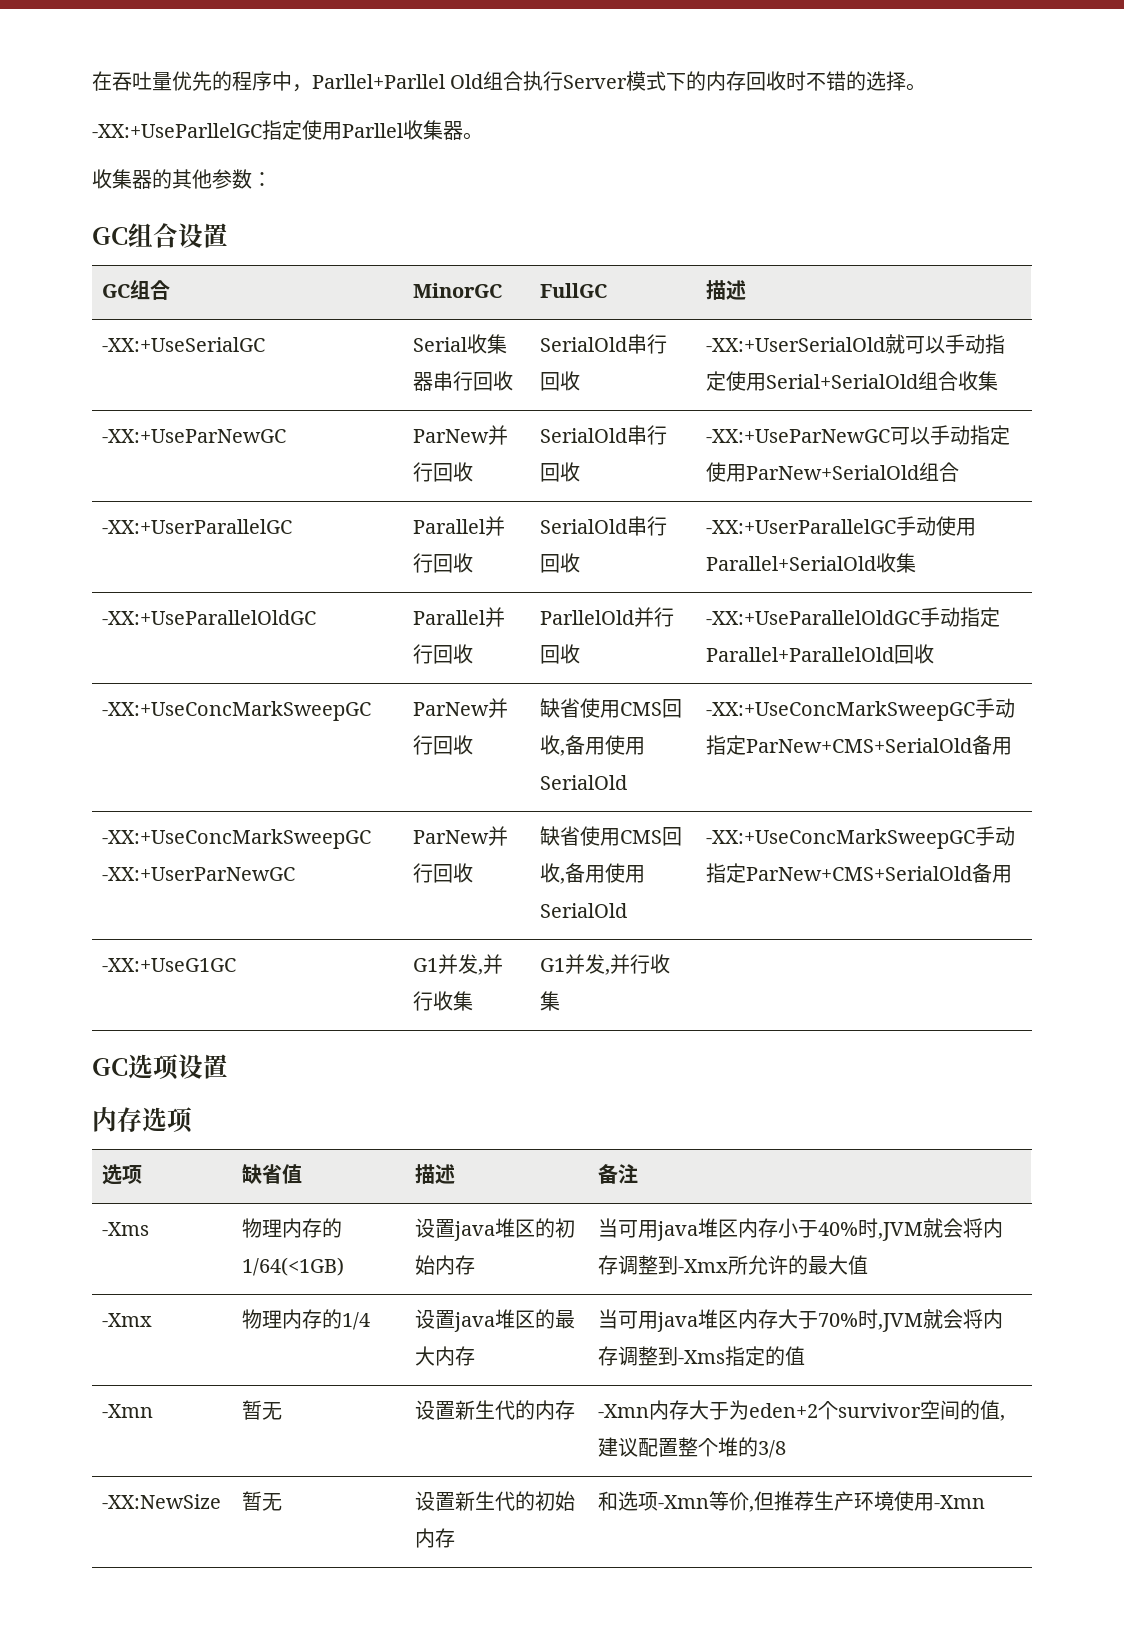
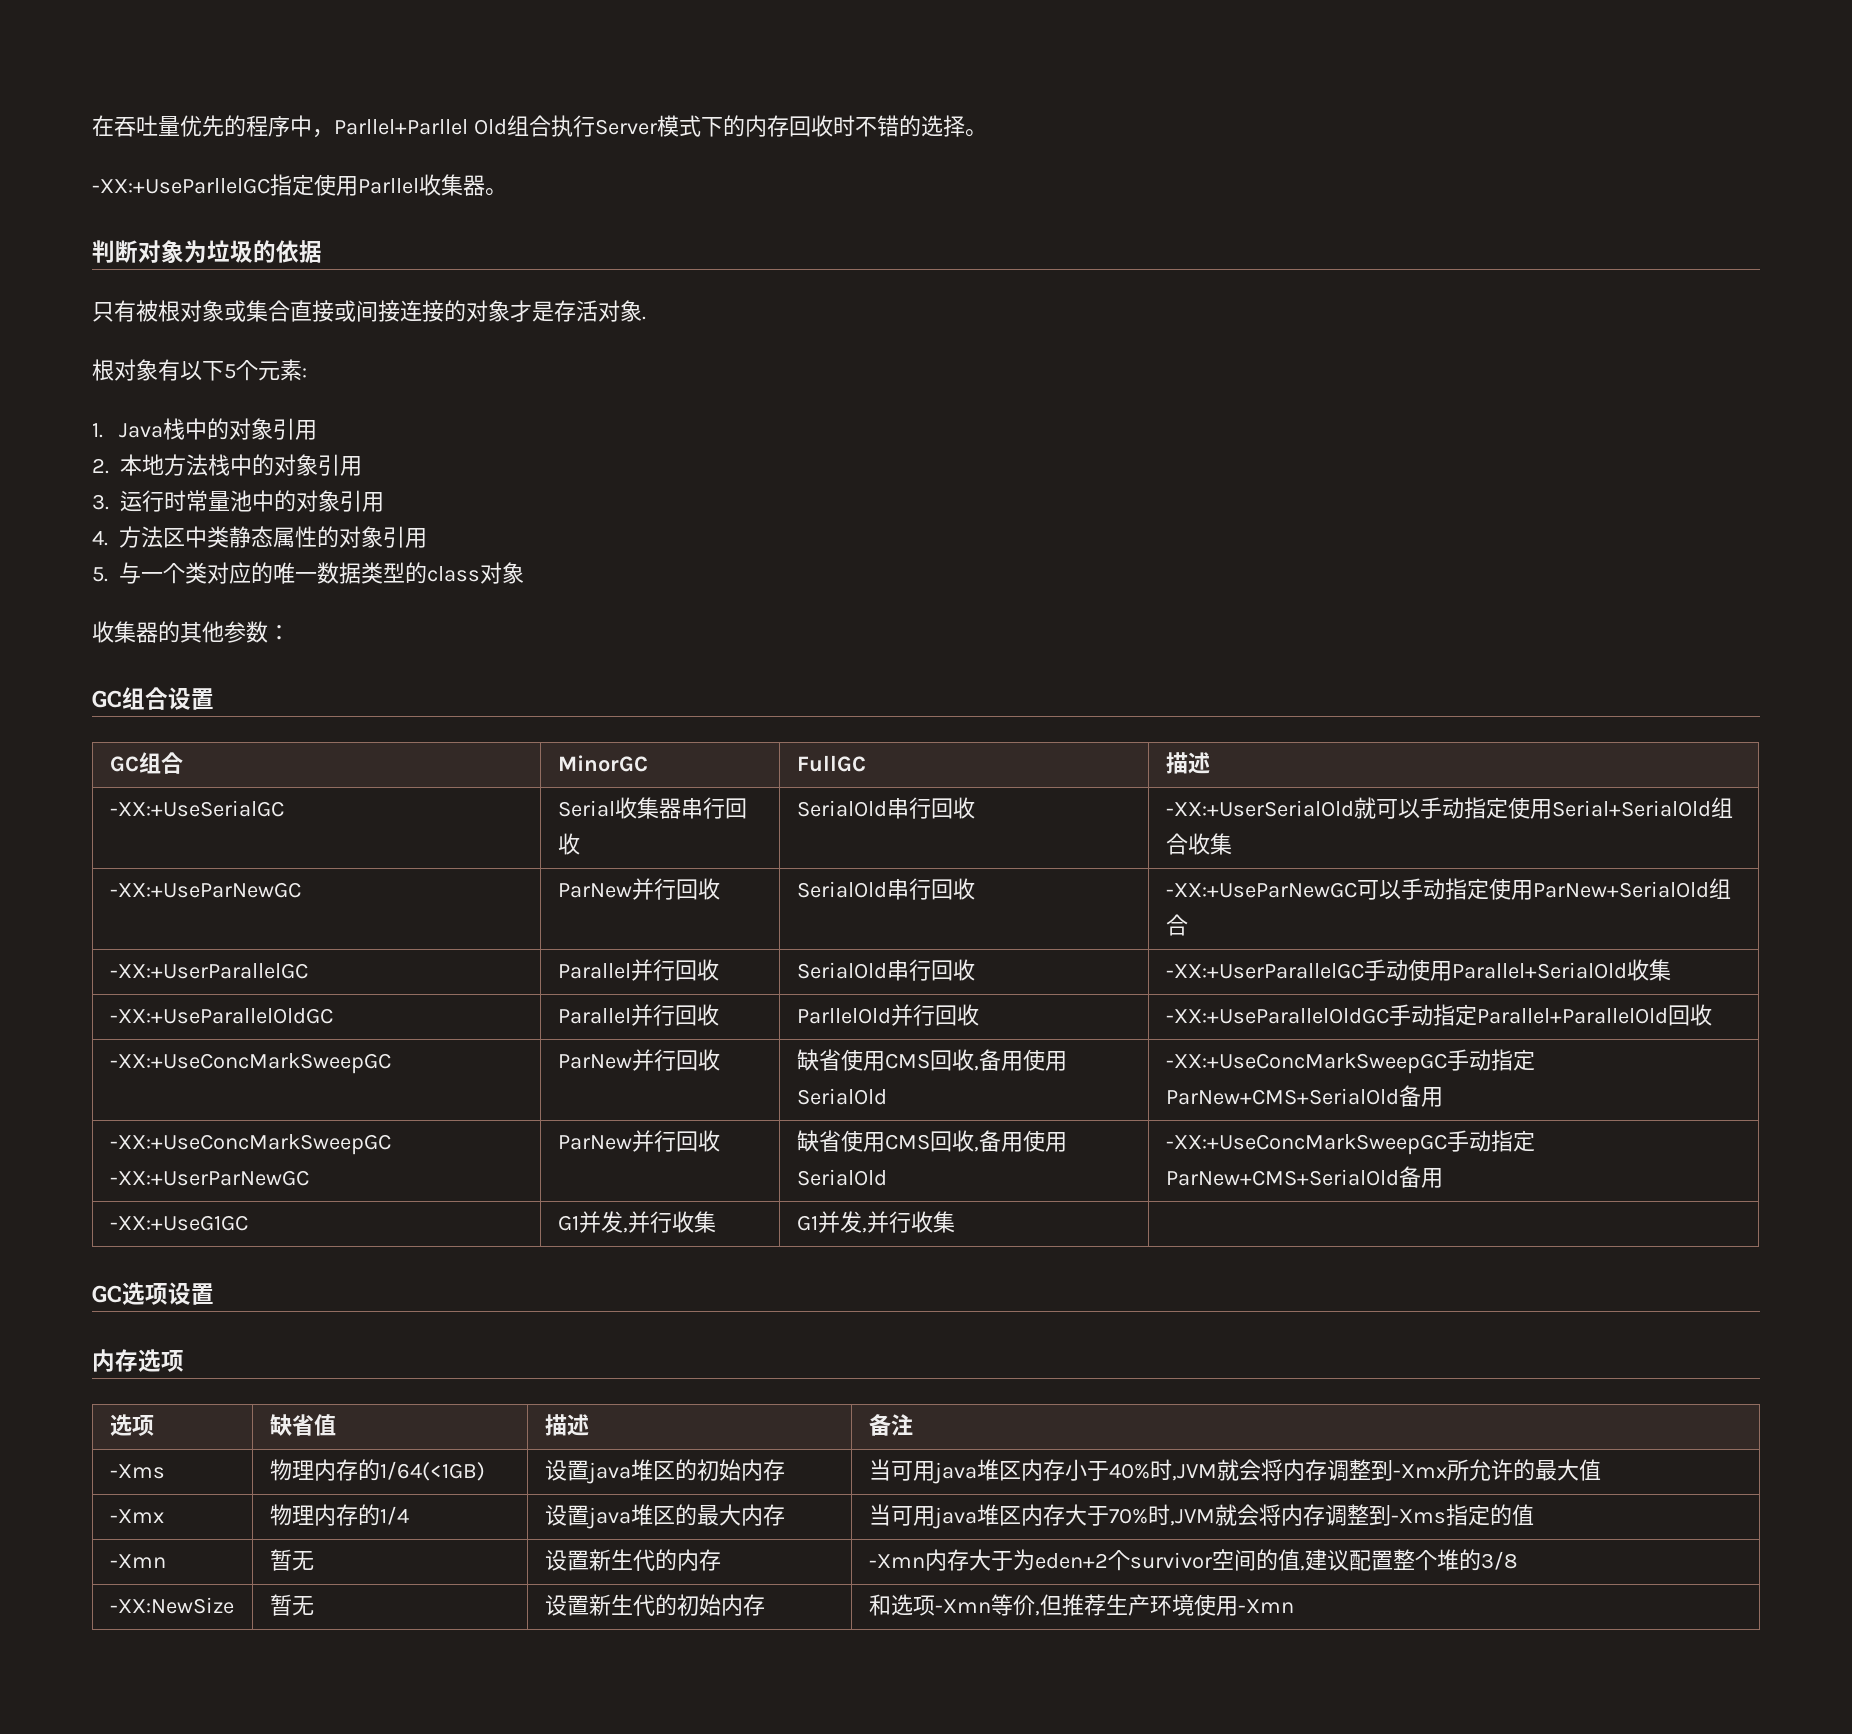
(483, 136) none -> [92,240,322,263] [92,300,646,322] [92,359,307,381] [92,418,318,440] [92,454,362,476] [92,490,384,512] [92,526,428,548] [92,562,525,584] // 判断对象为垃圾的依据 // 只有被根对象或集合直接或间接连接的对象才是存活对象. // 根对象有以下5个元素: // 1. Java栈中的对象引用 // 2.本地方法栈中的对象引用 // 3.运行时常量池中的对象引用 // 4.方法区中类静态属性的对象引用 // 5.与一个类对应的唯一数据类型的class对象

